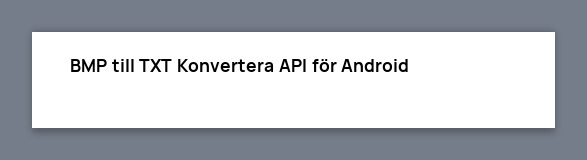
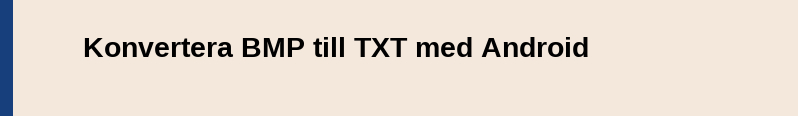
(70, 65) none -> [83,38,234,57] Konvertera
[177,59,337,72] Konvertera API för -> [415,37,473,57] med

